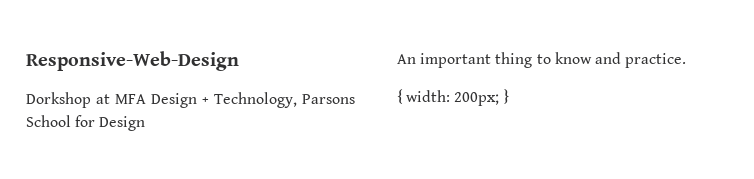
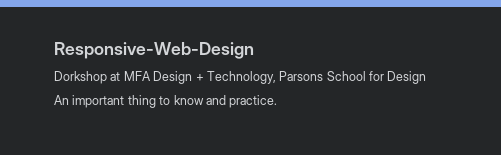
[397,89,509,106] // { width: 200px; } -> (278, 101) none

